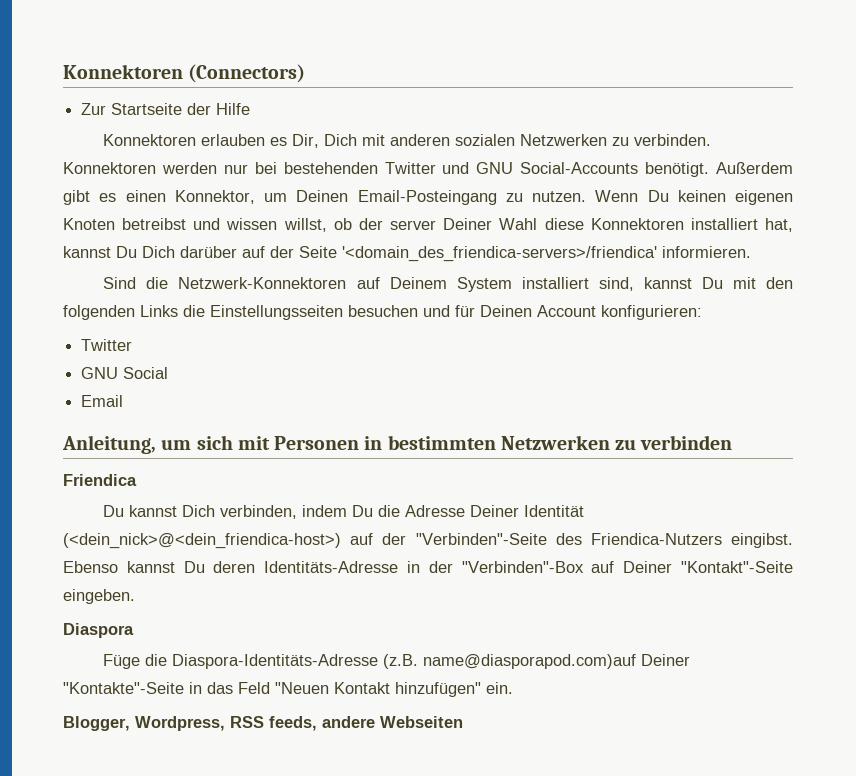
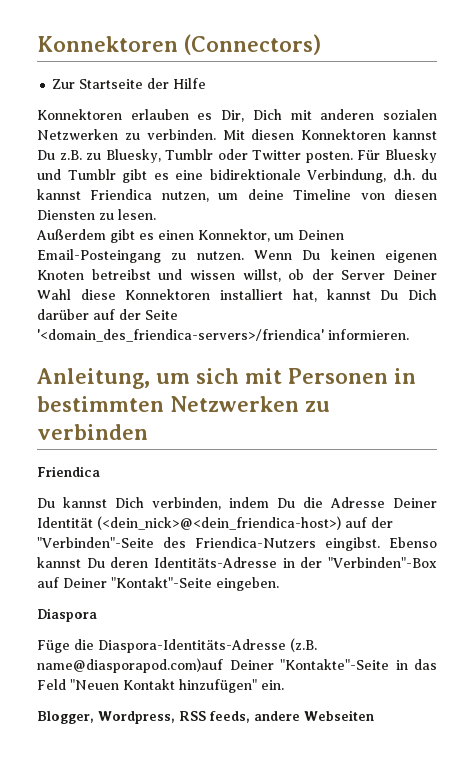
[63,162,710,177] Konnektoren werden nur bei bestehenden Twitter und GNU Social-Accounts benötigt. -> [222,129,437,140] [37,149,437,163] [37,169,437,183] [37,189,437,202] [37,209,156,220] Mit diesen Konnektoren kannst Du z.B. zu Bluesky, Tumblr oder Twitter posten. Für Bluesky und Tumblr gibt es eine bidirektionale Verbindung, d.h. du kannst Friendica nutzen, um deine Timeline von diesen Diensten zu lesen. //
[390,220,437,230] server -> [341,270,386,280] Server
[103,277,793,292] [63,305,702,320] [81,339,133,351] [81,367,169,379] [81,395,124,407] // Sind die Netzwerk-Konnektoren auf Deinem System installiert sind, kannst Du mit den folgenden Links die Einstellungsseiten besuchen und für Deinen Account konfigurieren: // Twitter // GNU Social // Email -> (409, 334) none

